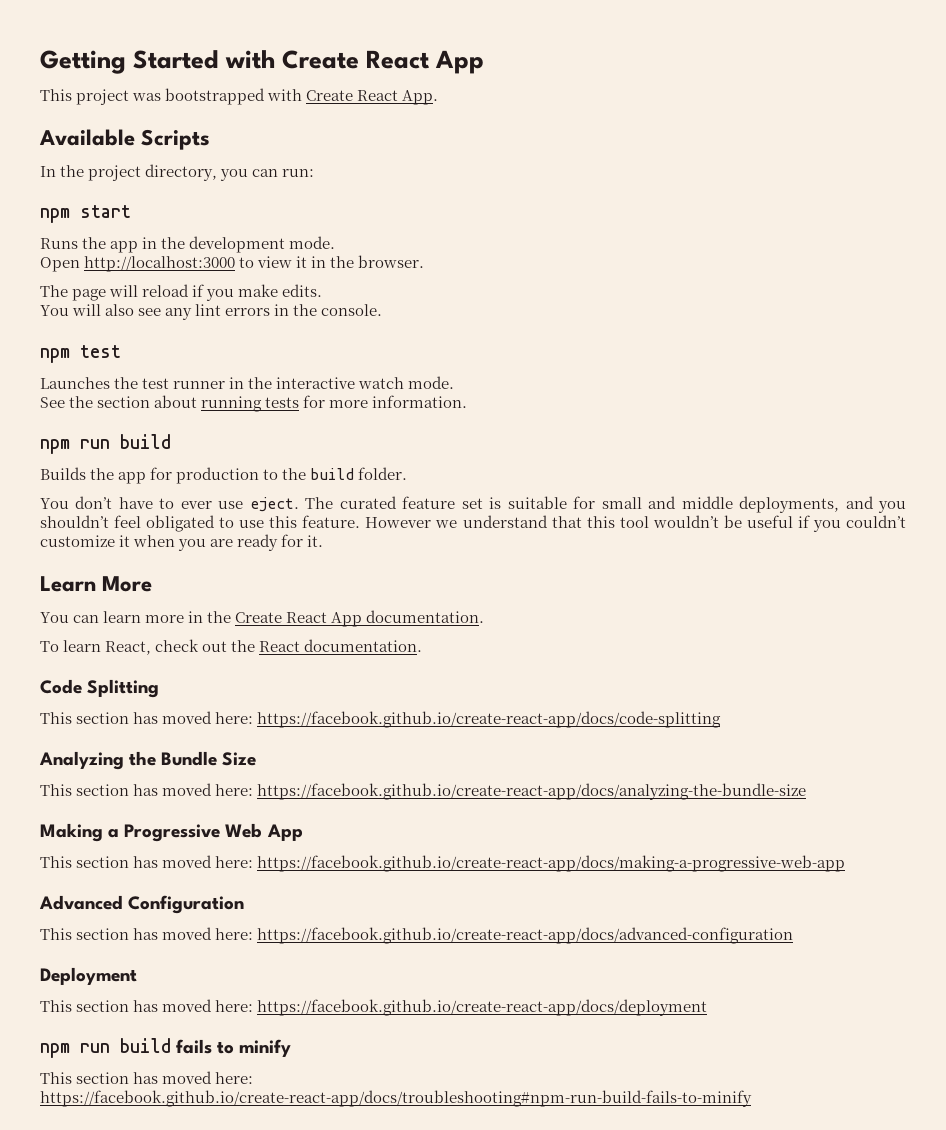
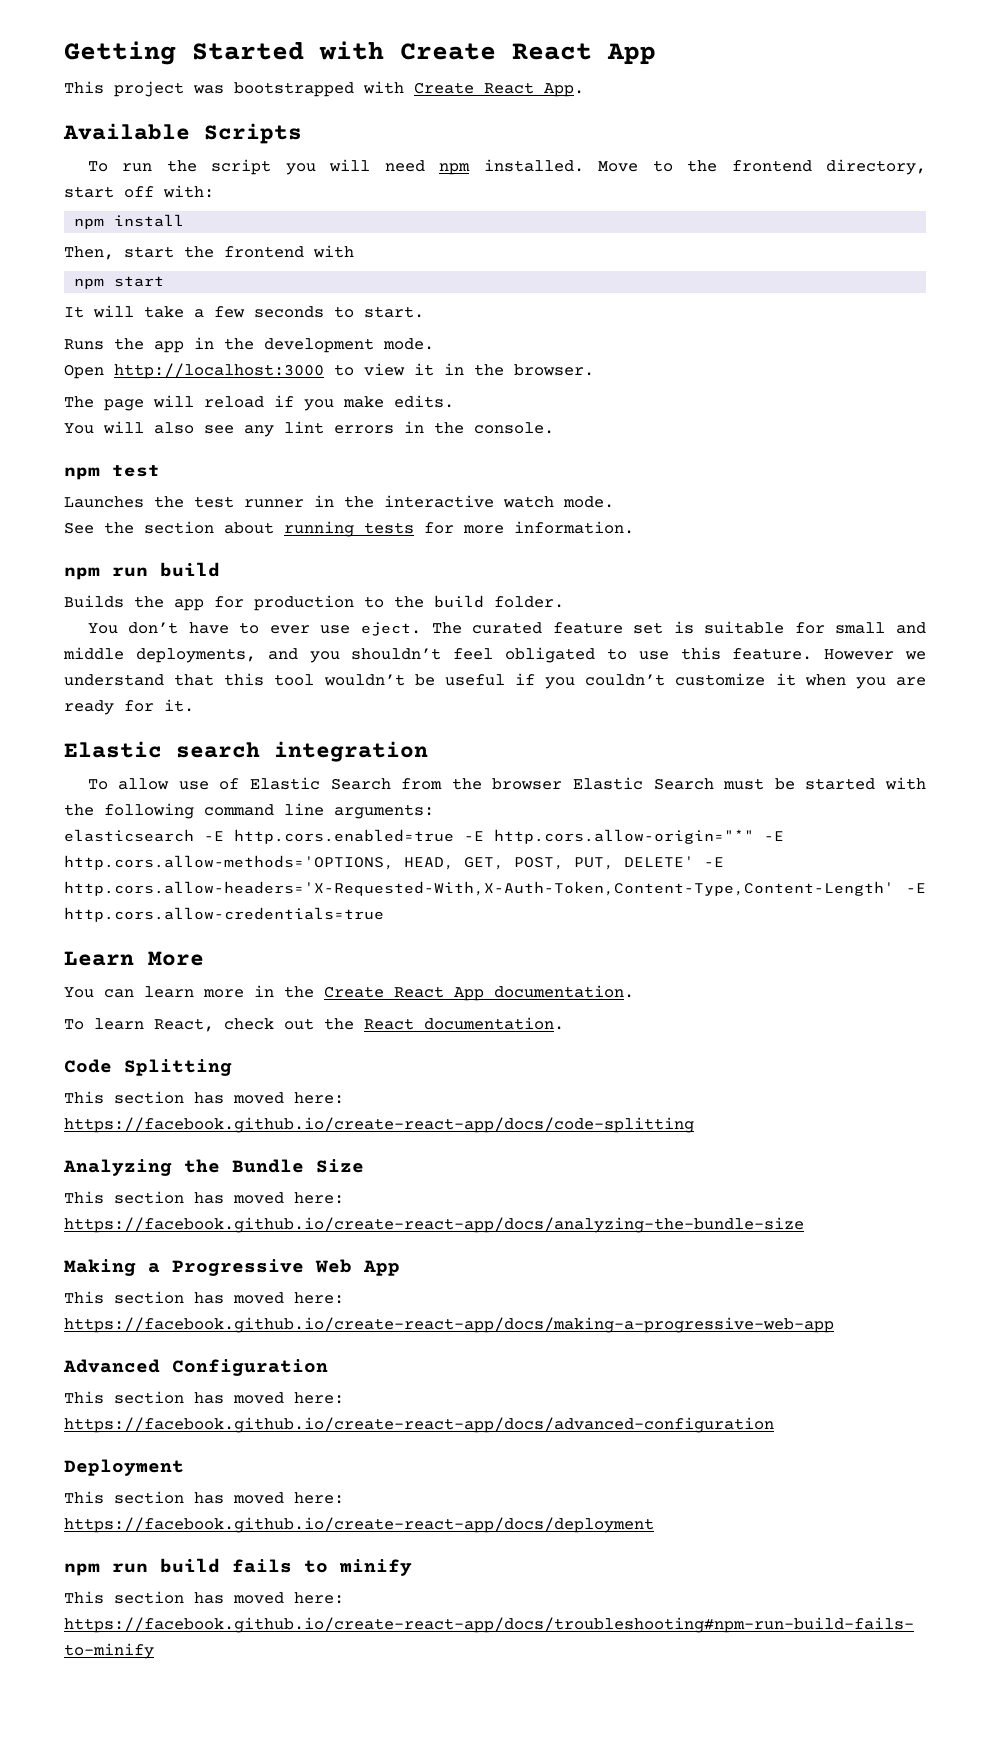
[40,164,315,181] [40,205,131,223] In the project directory, you can run: // npm start -> [87,159,927,175] [64,185,214,198] [74,214,185,229] [64,245,354,260] [74,276,165,289] [64,305,424,318] To run the script you will need npm installed. Move to the frontend directory, start off with: // npm install // Then, start the frontend with // npm start // It will take a few seconds to start.
(324, 541) none -> [64,741,428,762] [87,777,926,790] [64,803,434,819] [64,829,784,844] [64,855,724,870] [64,881,926,896] [64,907,384,922] // Elastic search integration // To allow use of Elastic Search from the browser Elastic Search must be started with the following command line arguments: // elasticsearch -E http.cors.enabled=true -E http.cors.allow-origin="*" -E http.cors.allow-methods='OPTIONS, HEAD, GET, POST, PUT, DELETE' -E http.cors.allow-headers='X-Requested-With,X-Auth-Token,Content-Type,Content-Length' -E http.cors.allow-credentials=true

